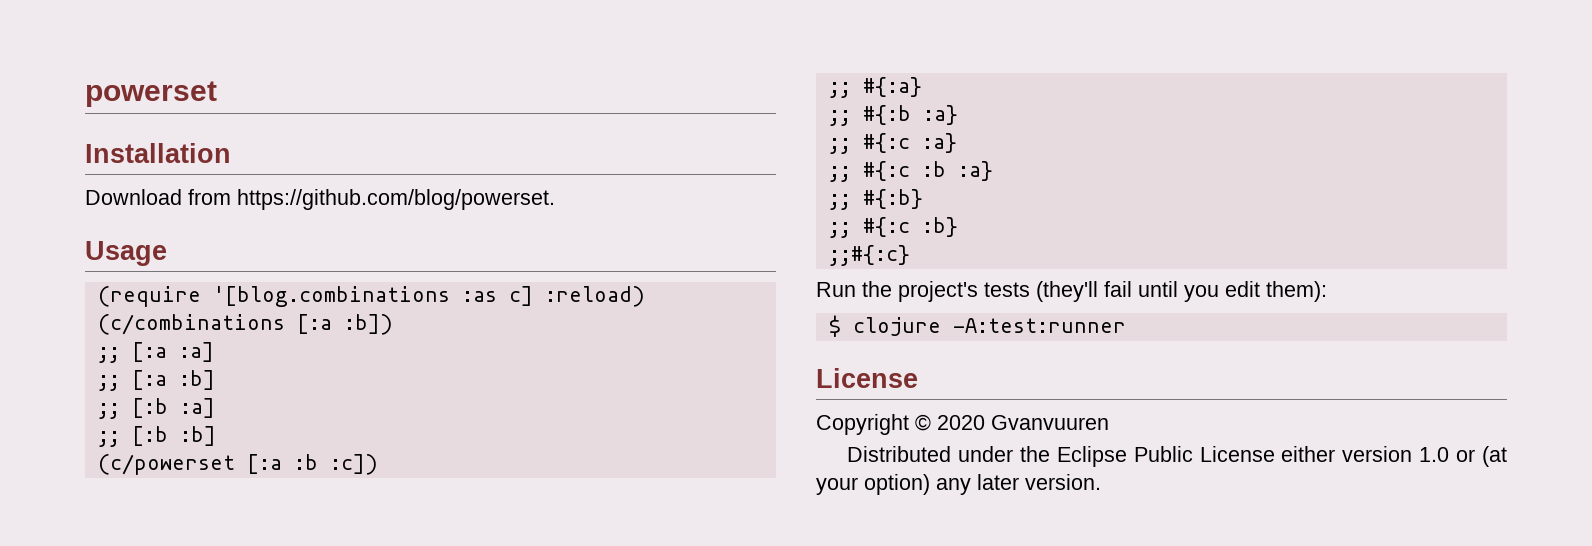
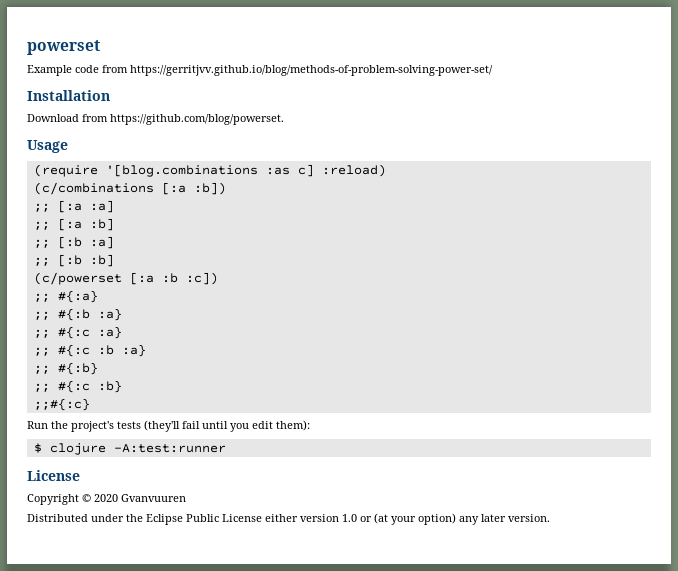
(217, 94) none -> [27,65,493,76] // Example code from https://gerritjvv.github.io/blog/methods-of-problem-solving-power-set/

